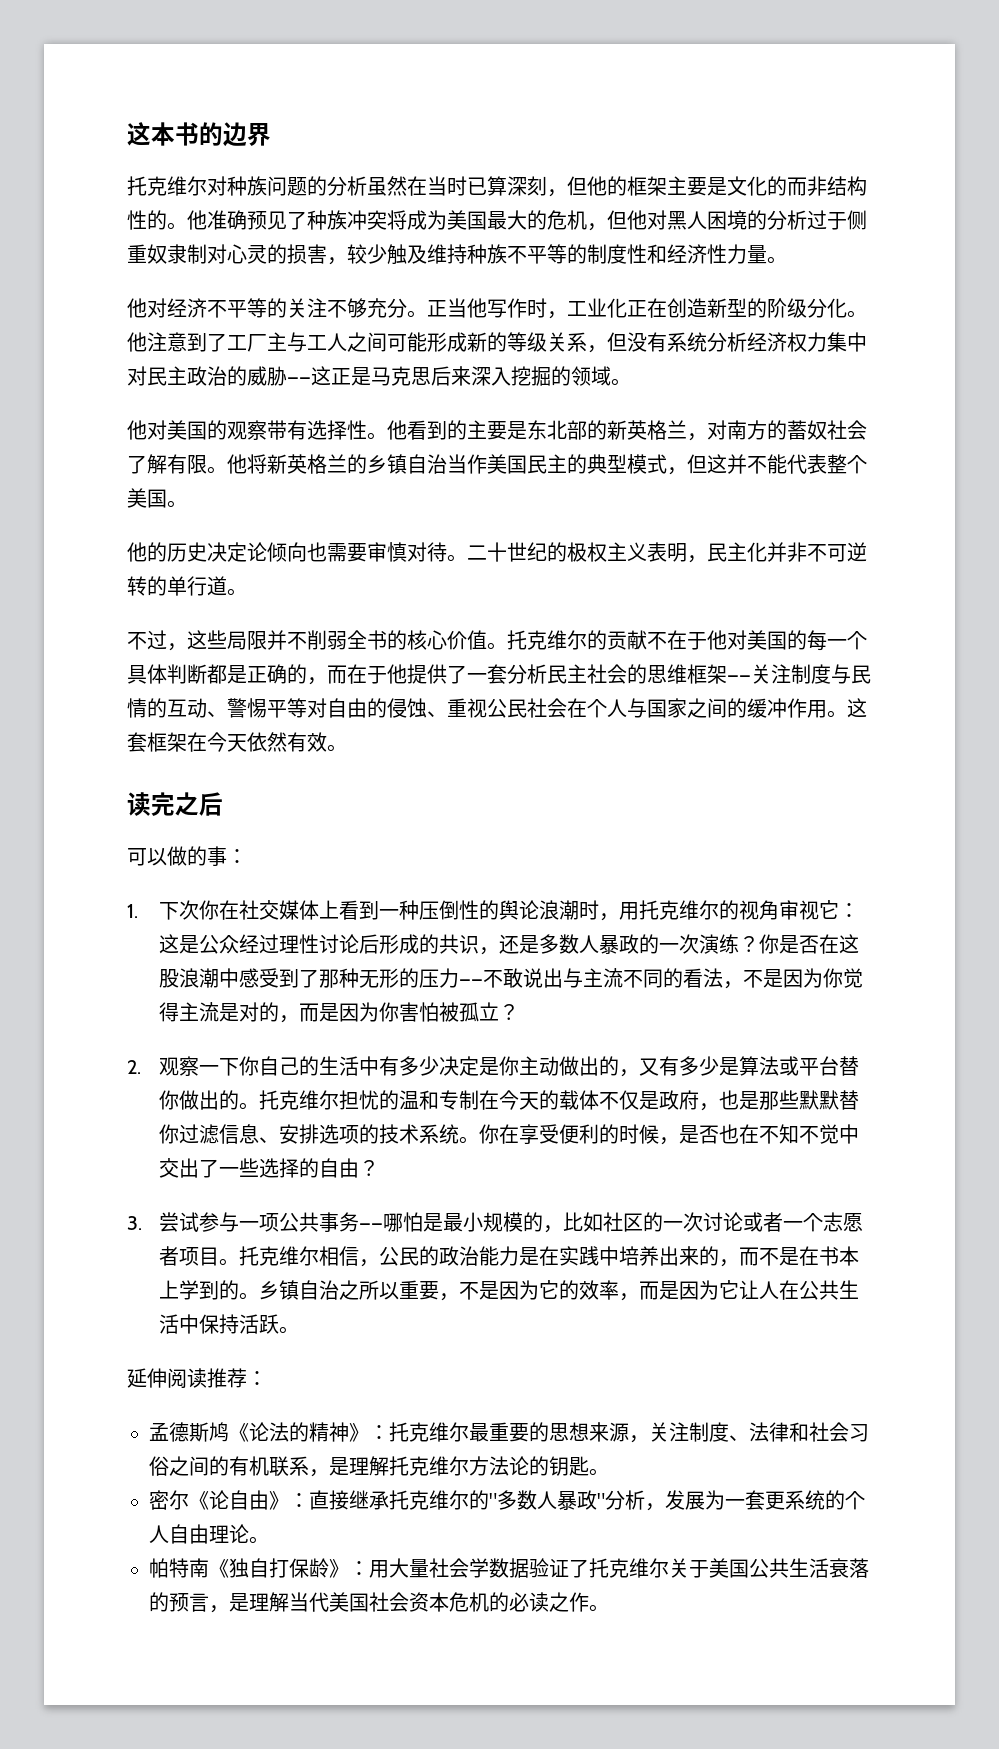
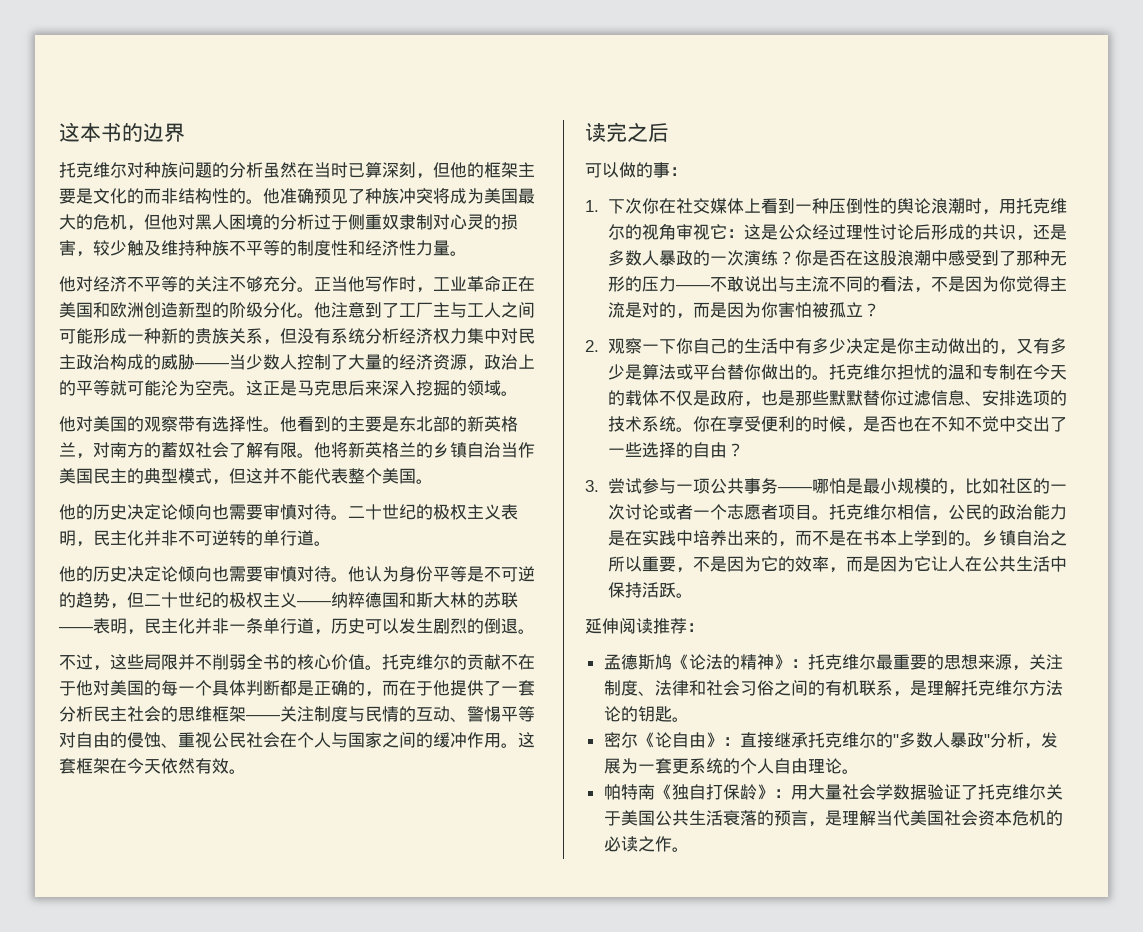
[607,298,667,318] 化正在 -> [467,276,535,292] [59,302,144,318] 革命正在美国和欧洲
[467,332,547,352] 新的等级 -> [127,328,229,344] 一种新的贵族
(227, 376) none -> [110,354,144,370] 构成
(311, 380) none -> [229,354,535,371] [59,380,246,396] 当少数人控制了大量的经济资源，政治上的平等就可能沦为空壳。
(247, 592) none -> [59,566,535,582] [59,592,518,609] [59,618,535,635] // 他的历史决定论倾向也需要审慎对待。他认为身份平等是不可逆的趋势，但二十世纪的极权主义——纳粹德国和斯大林的苏联——表明，民主化并非一条单行道，历史可以发生剧烈的倒退。

